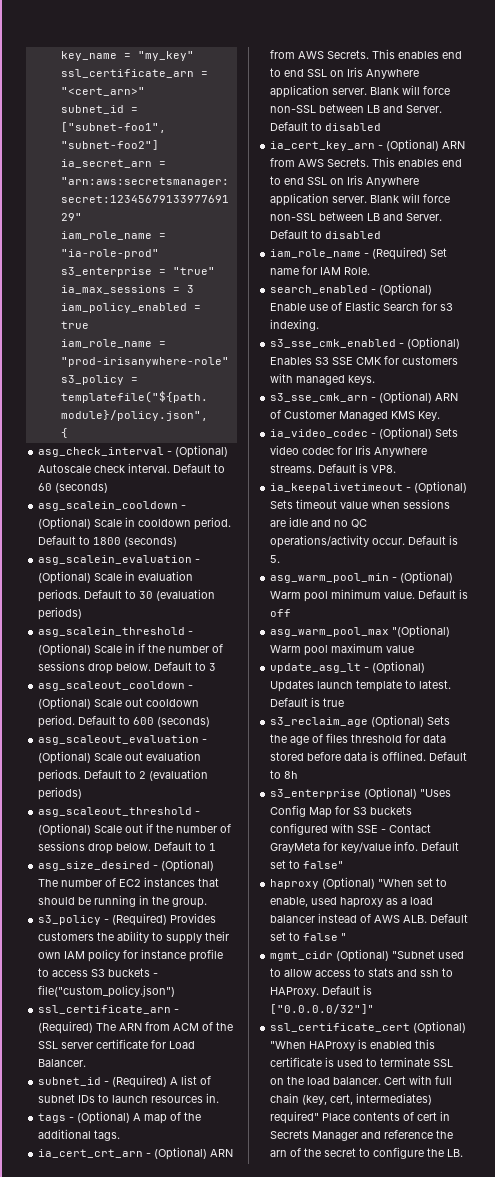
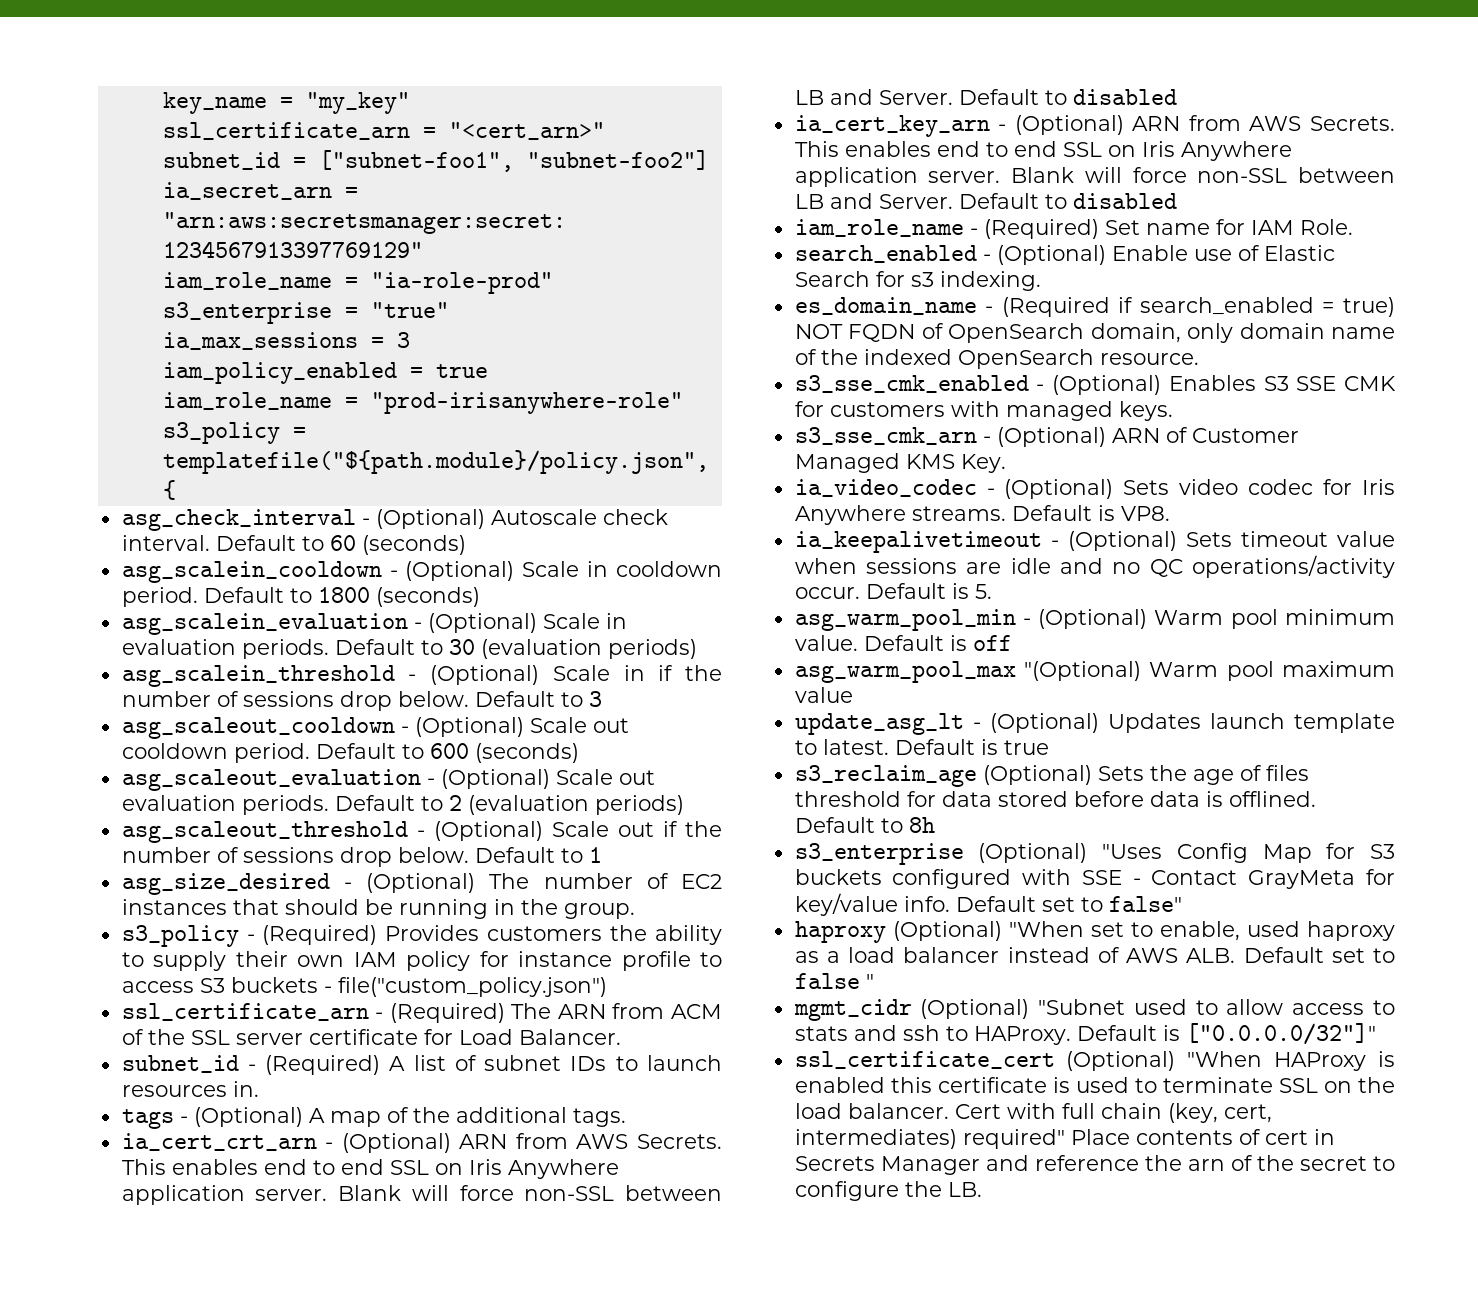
(320, 325) none -> [794,297,1395,317] [794,323,1395,343] [794,349,1199,369] // es_domain_name - (Required if search_enabled = true) NOT FQDN of OpenSearch domain, only domain name of the indexed OpenSearch resource.

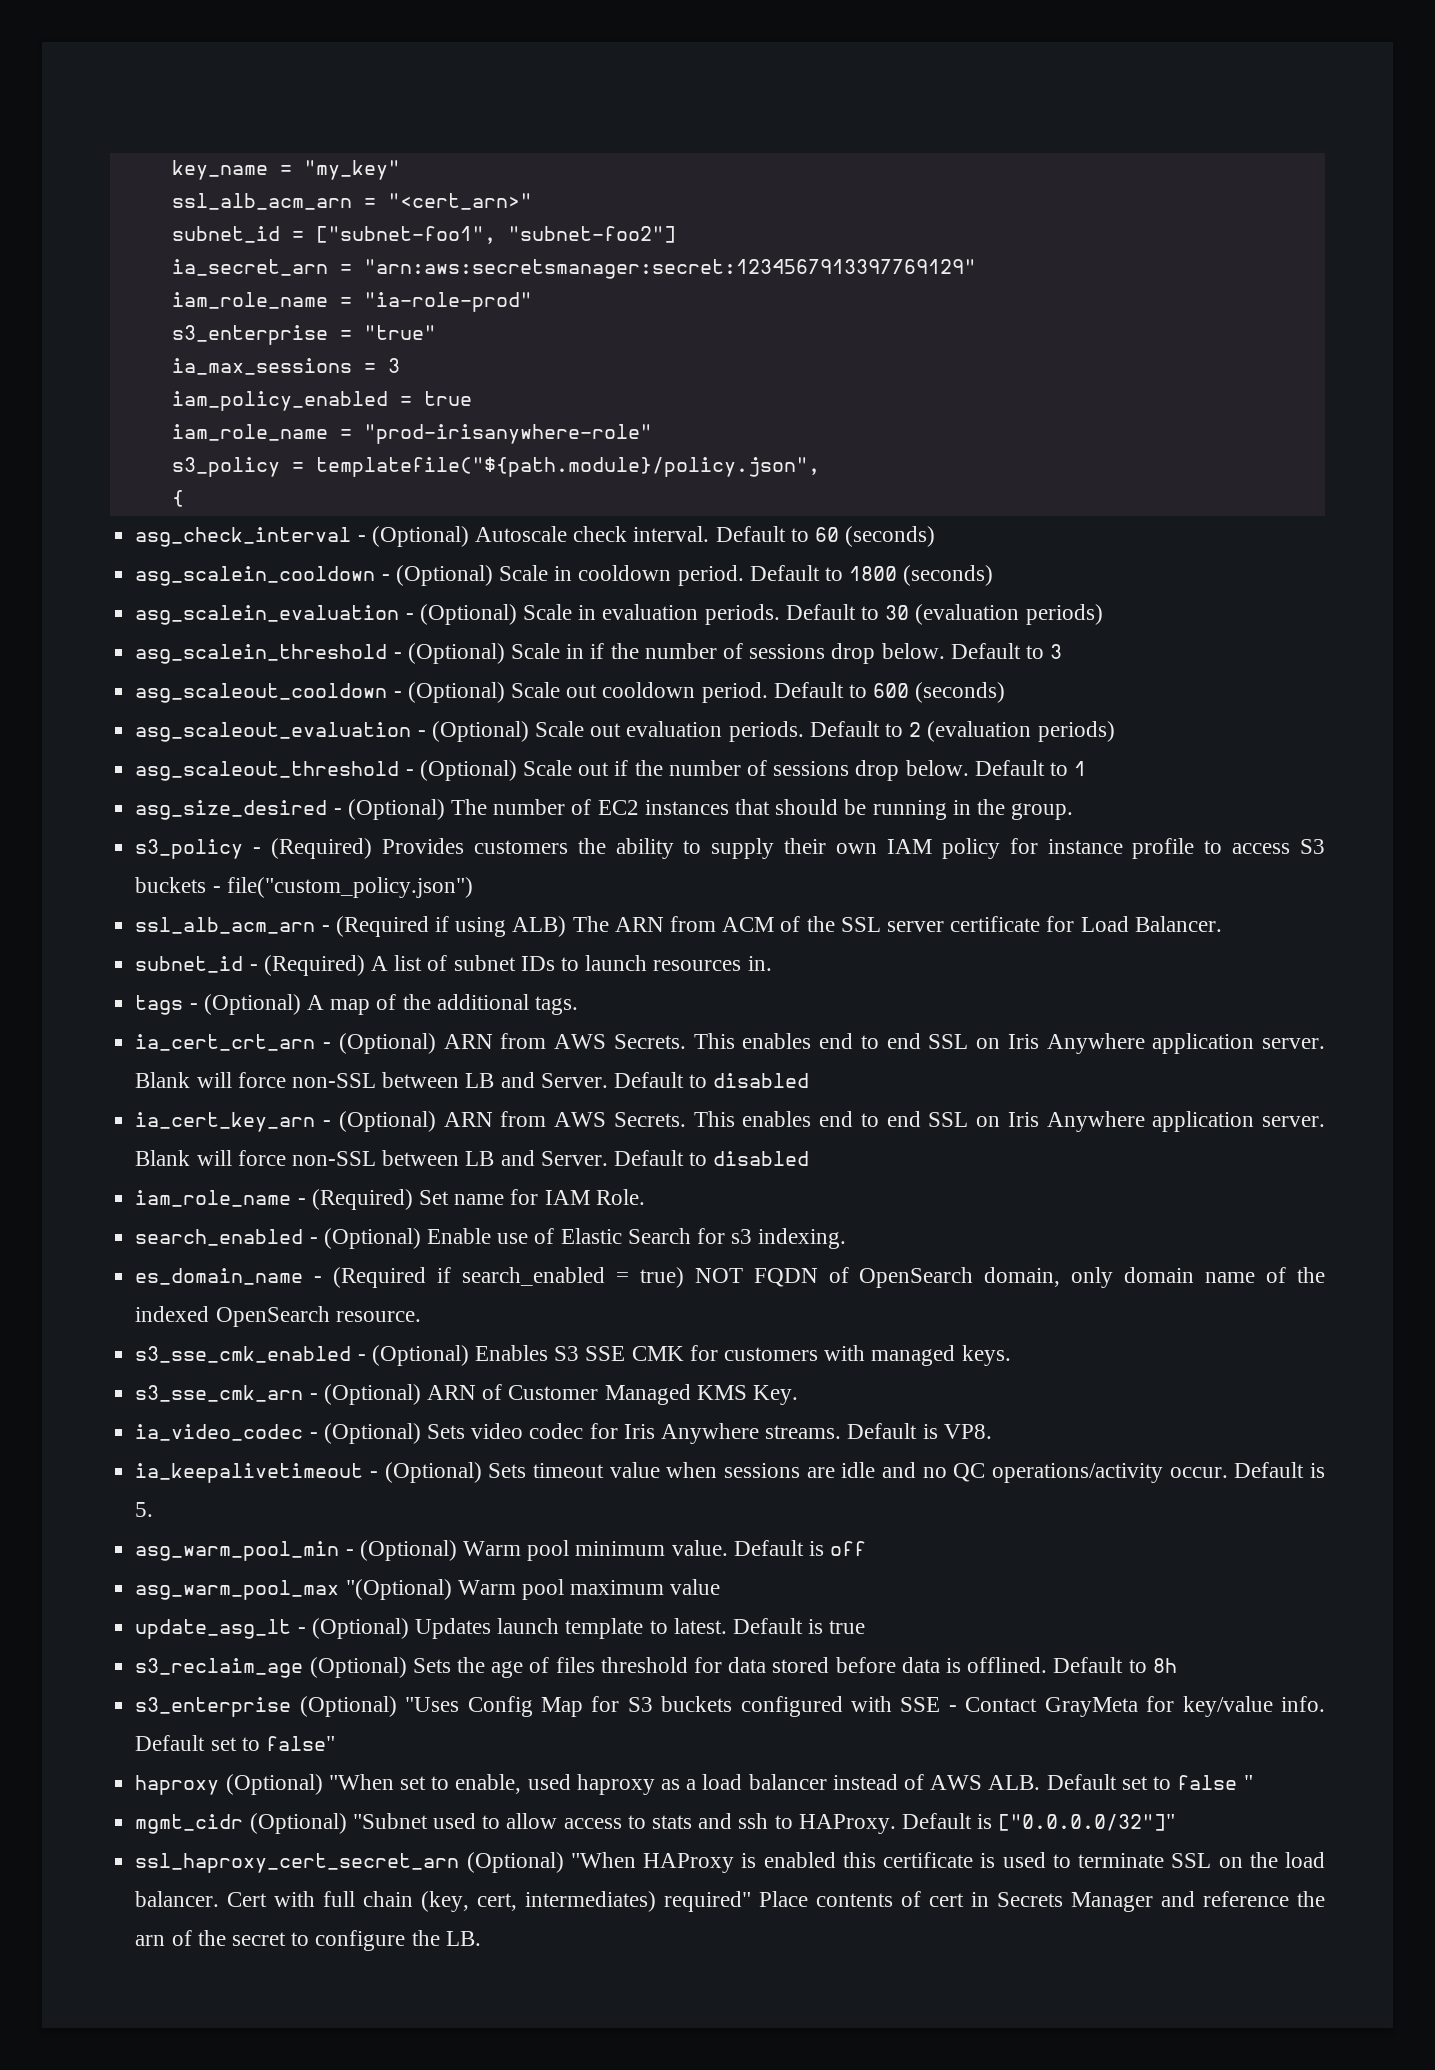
[162,122,410,140] ssl_certificate_arn -> [171,193,352,210] ssl_alb_acm_arn
[121,1003,505,1023] ssl_certificate_arn - (Required) -> [135,916,567,937] ssl_alb_acm_arn - (Required if using ALB)
[794,1051,1055,1069] ssl_certificate_cert -> [135,1853,460,1873] ssl_haproxy_cert_secret_arn

